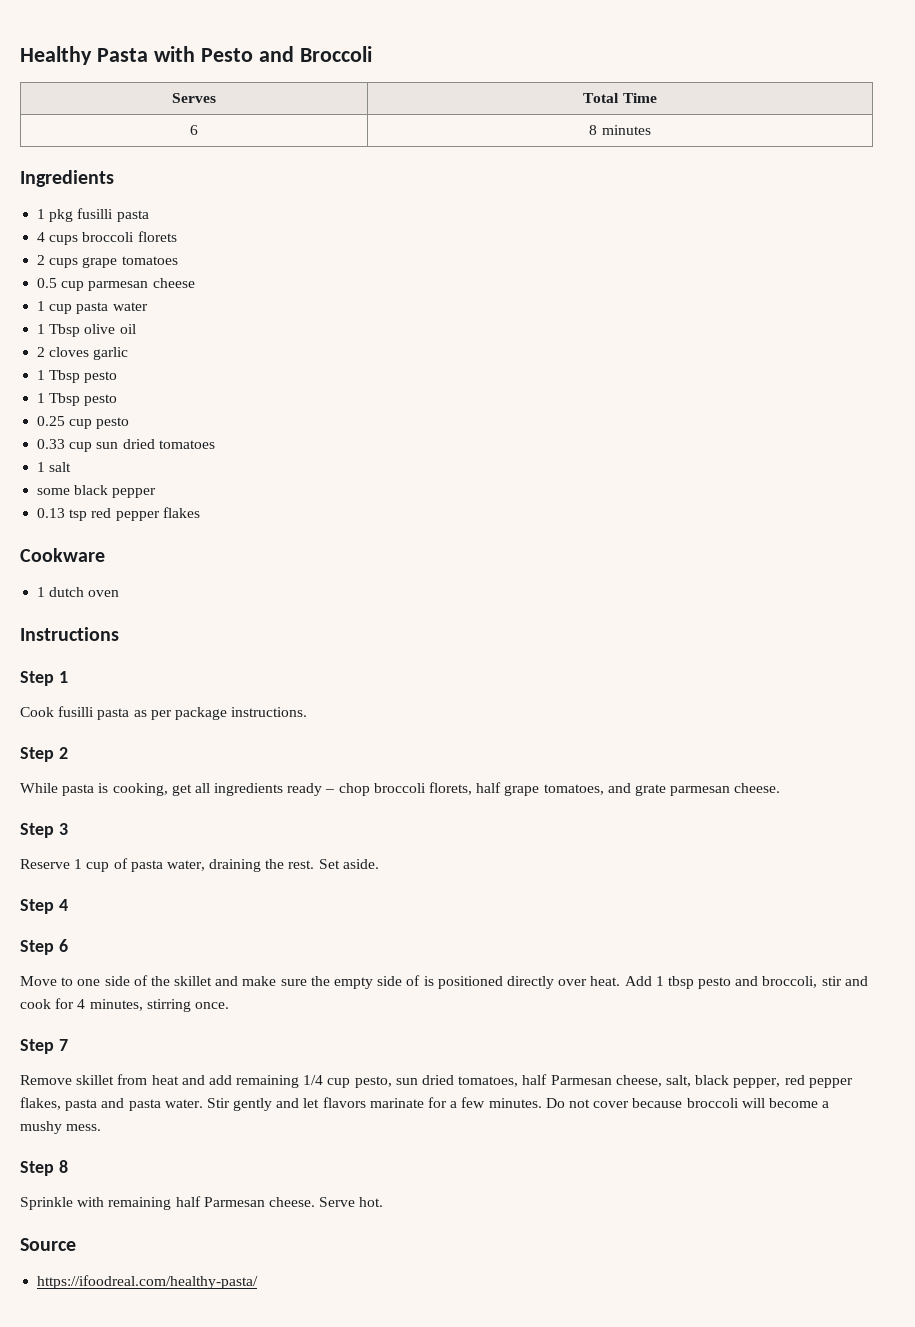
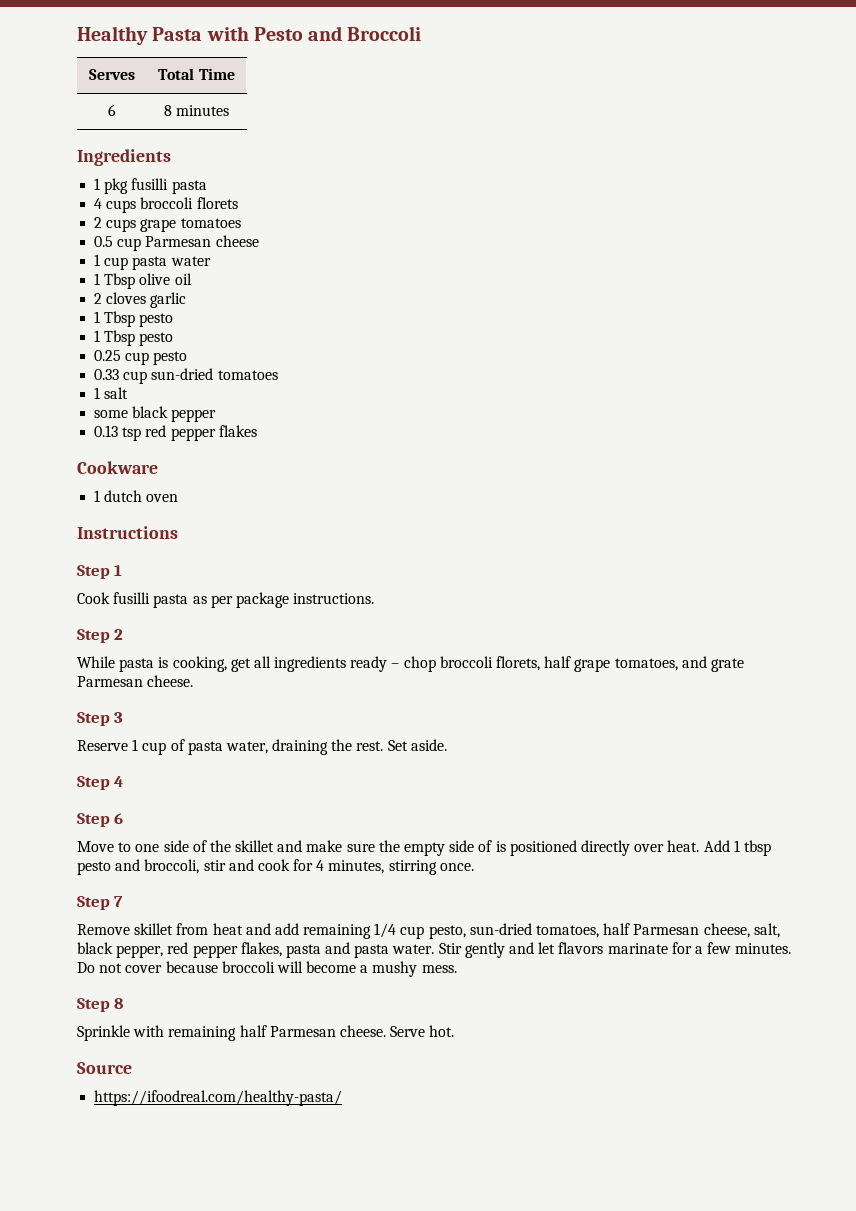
[88,281,149,291] parmesan -> [145,236,212,247] Parmesan
[96,439,155,449] sun dried -> [151,368,214,380] sun-dried
[670,786,731,796] parmesan -> [77,676,143,687] Parmesan
[395,1075,455,1085] sun dried -> [469,923,532,935] sun-dried

